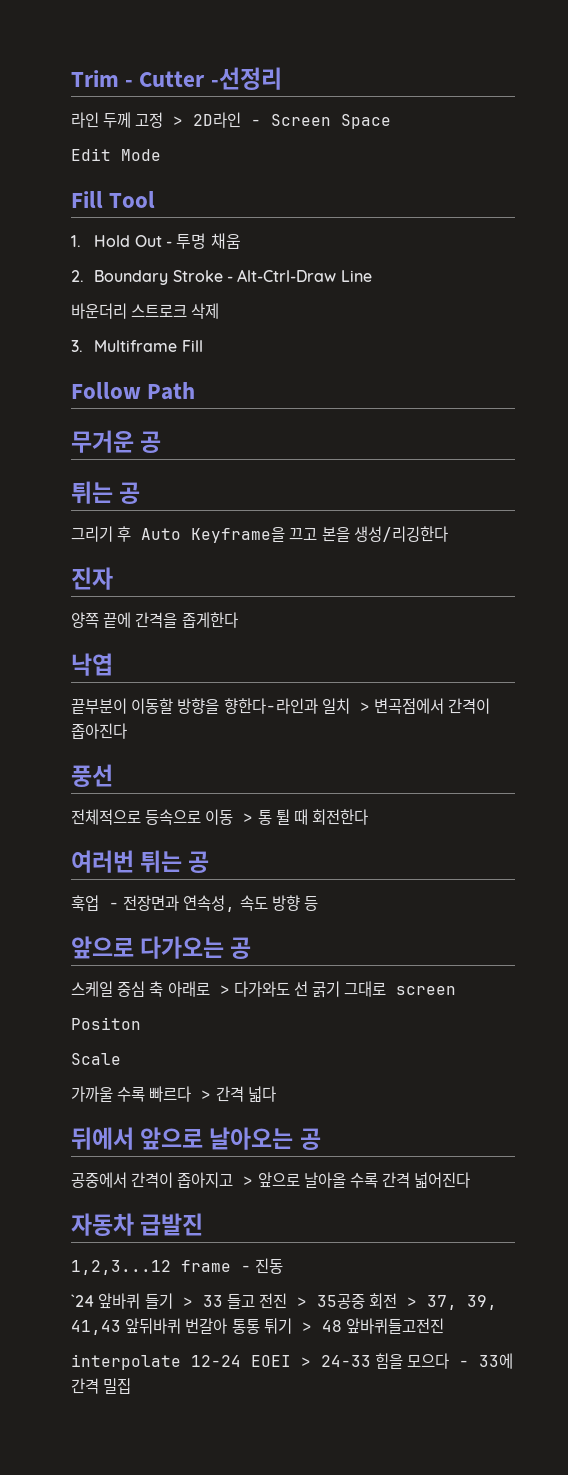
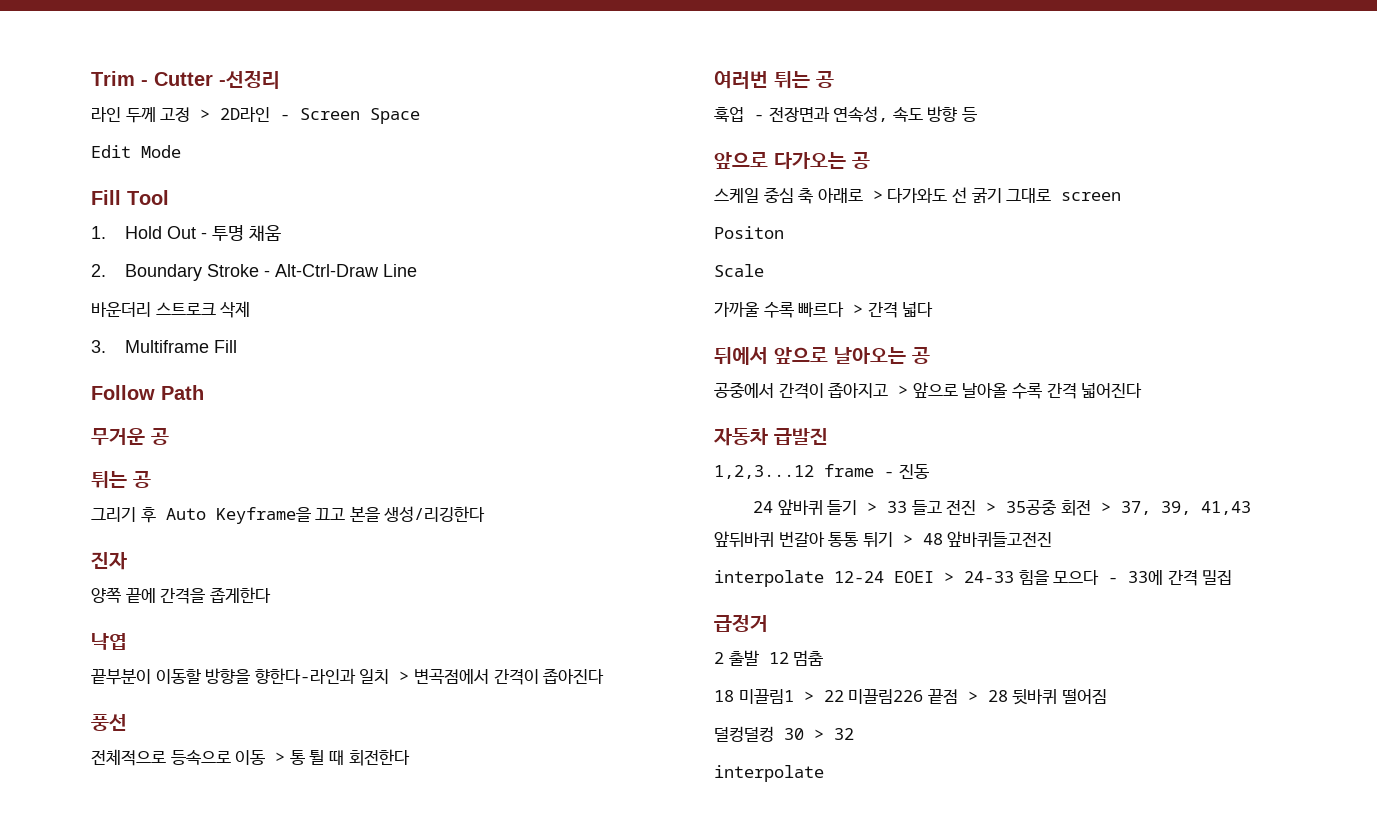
[71,1294,94,1307] `24 -> [752,501,773,513] 24
(132, 1386) none -> [714,614,768,632] [714,650,824,666] [714,688,1107,705] [714,726,854,742] [714,765,824,782] // 급정거 // 2 출발 12 멈춤 // 18 미끌림1 > 22 미끌림226 끝점 > 28 뒷바퀴 떨어짐 // 덜컹덜컹 30 > 32 // interpolate

